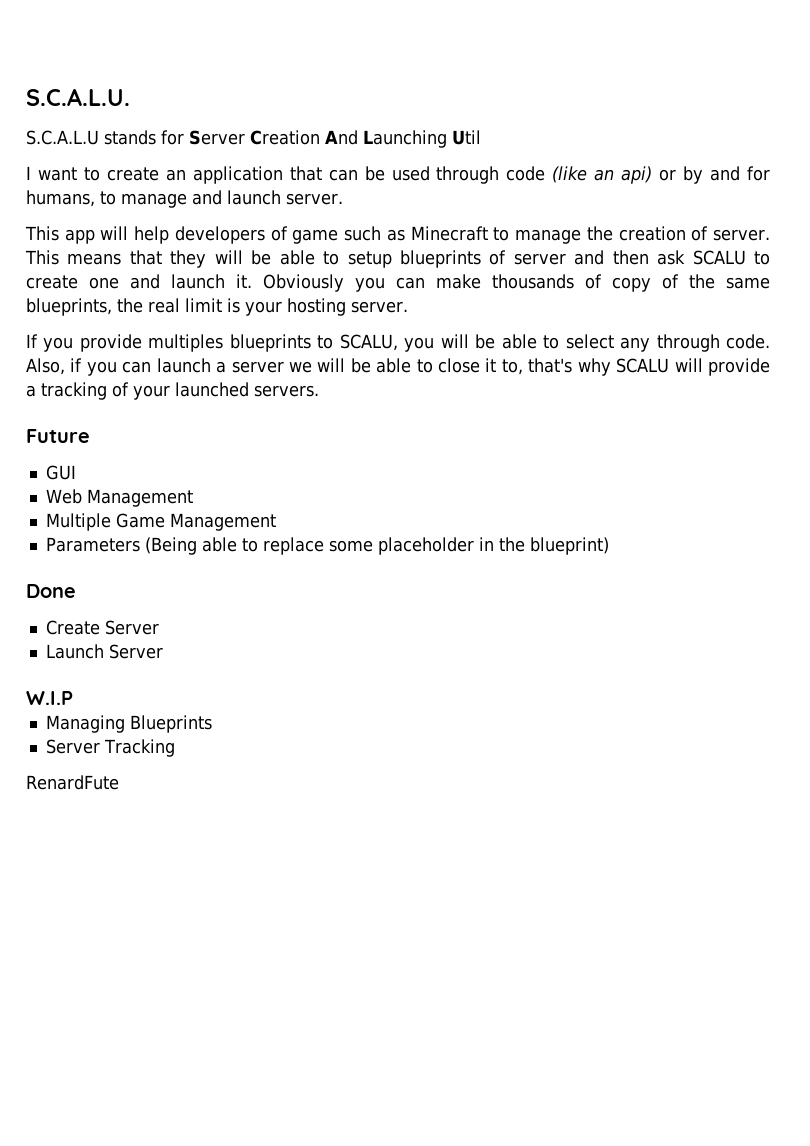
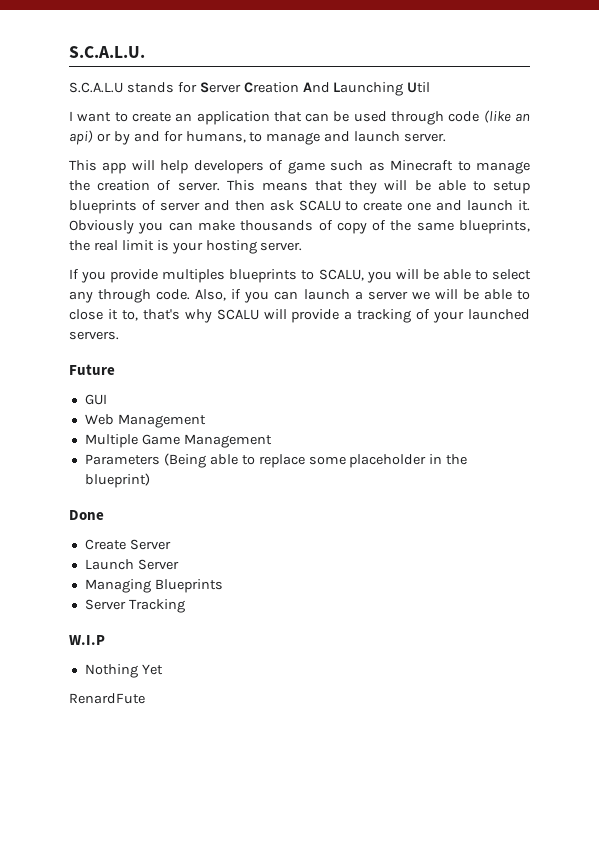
[26,691,73,705] // W.I.P -> (179, 564) none
(175, 748) none -> [69,635,105,645] [84,664,163,678] // W.I.P // Nothing Yet

